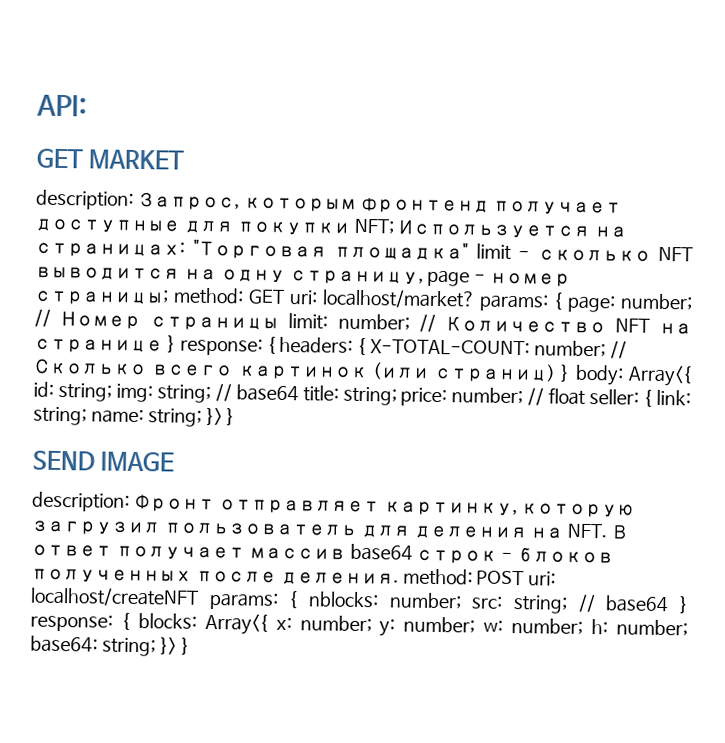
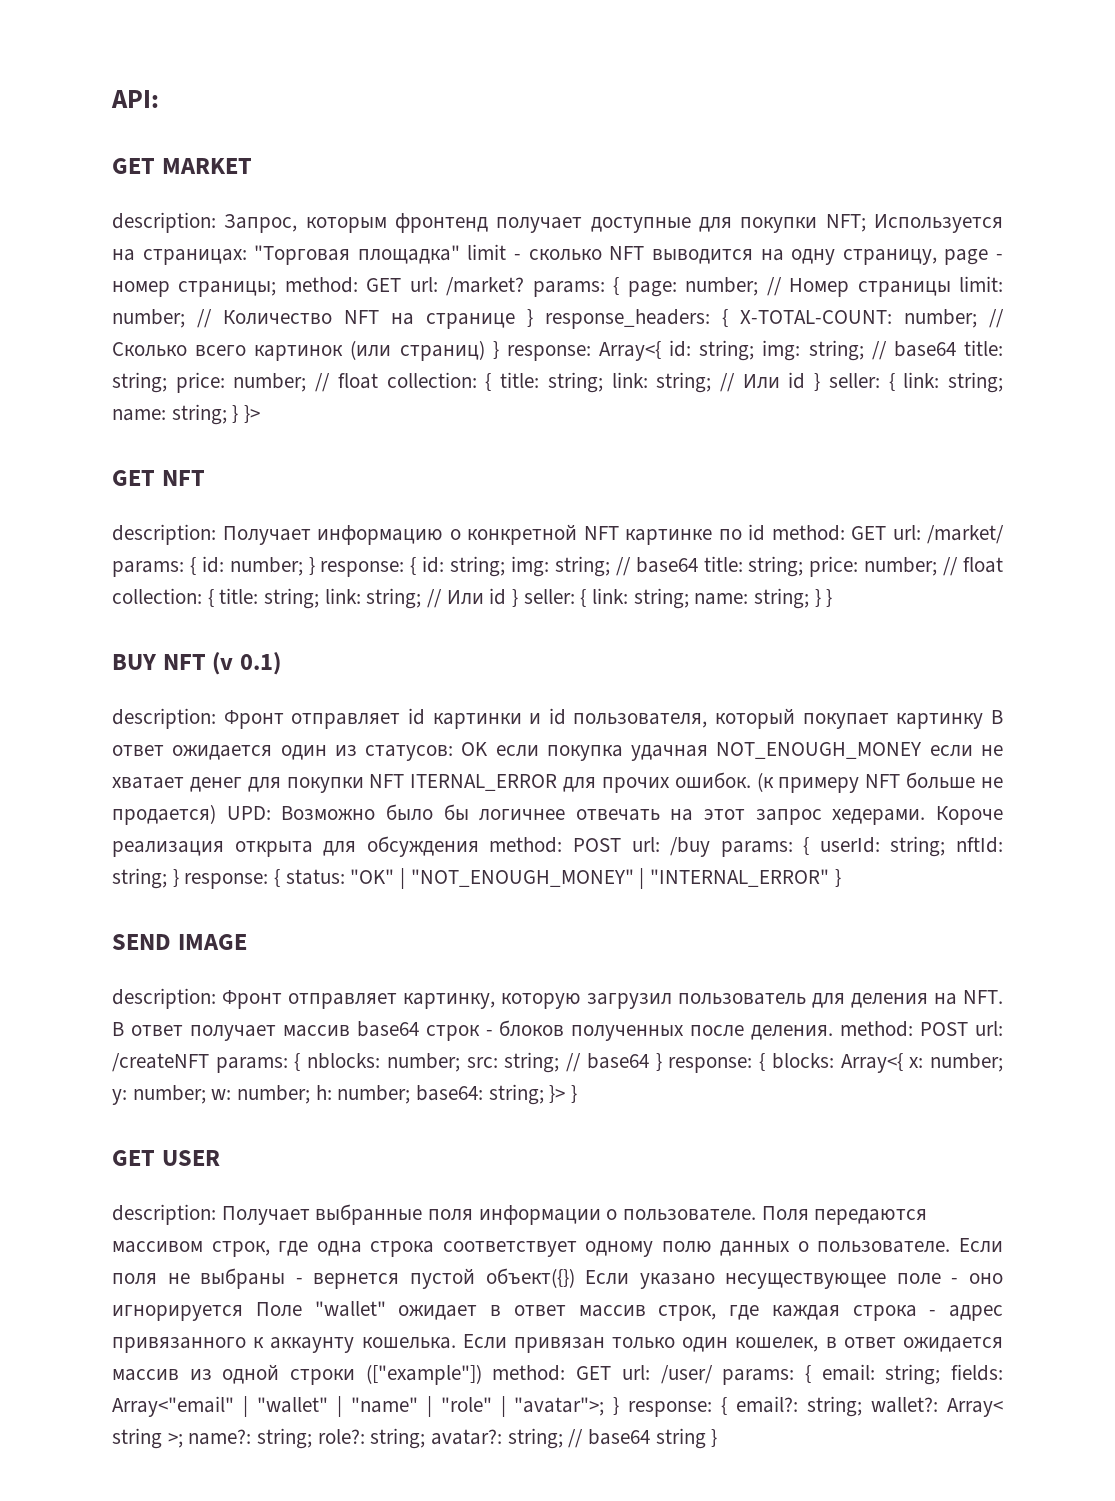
[288,288,476,309] uri: localhost/market? -> [409,277,525,296] url: /market?
[179,336,354,356] response: { headers: -> [545,309,710,329] response_headers:
[574,364,624,386] body: -> [506,345,591,361] response:
[589,389,691,407] [33,406,223,427] seller: { link: string; name: string; }> -> [386,372,1003,393] [112,404,261,425] [112,470,205,486] [112,524,1004,545] [112,556,1004,577] [112,588,833,609] [112,652,281,675] [112,708,1003,729] [112,742,1003,761] [112,772,1003,793] [112,804,1003,825] [112,836,1004,857] [112,868,830,889] collection: { title: string; link: string; // Или id } seller: { link: string; name: string; } }> // GET NFT // description: Получает информацию о конкретной NFT картинке по id method: GET url: /market/ params: { id: number; } response: { id: string; img: string; // base64 title: string; price: number; // float collection: { title: string; link: string; // Или id } seller: { link: string; name: string; } } // BUY NFT (v 0.1) // description: Фронт отправляет id картинки и id пользователя, который покупает картинку В ответ ожидается один из статусов: OK если покупка удачная NOT_ENOUGH_MONEY если не хватает денег для покупки NFT ITERNAL_ERROR для прочих ошибок. (к примеру NFT больше не продается) UPD: Возможно было бы логичнее отвечать на этот запрос хедерами. Короче реализация открыта для обсуждения method: POST url: /buy params: { userId: string; nftId: string; } response: { status: "OK" | "NOT_ENOUGH_MONEY" | "INTERNAL_ERROR"
[528,571,557,586] [30,586,199,607] uri: localhost/createNFT -> [974,1021,1003,1036] [112,1053,209,1072] url: /createNFT
(190, 646) none -> [112,1150,220,1166] [112,1204,928,1225] [112,1238,1003,1257] [112,1268,1004,1289] [112,1301,1003,1321] [112,1334,1003,1353] [112,1364,1004,1385] [112,1396,1003,1417] [112,1428,718,1449] // GET USER // description: Получает выбранные поля информации о пользователе. Поля передаются массивом строк, где одна строка соответствует одному полю данных о пользователе. Если поля не выбраны - вернется пустой объект({}) Если указано несуществующее поле - оно игнорируется Поле "wallet" ожидает в ответ массив строк, где каждая строка - адрес привязанного к аккаунту кошелька. Если привязан только один кошелек, в ответ ожидается массив из одной строки (["example"]) method: GET url: /user/ params: { email: string; fields: Array<"email" | "wallet" | "name" | "role" | "avatar">; } response: { email?: string; wallet?: Array< string >; name?: string; role?: string; avatar?: string; // base64 string }

